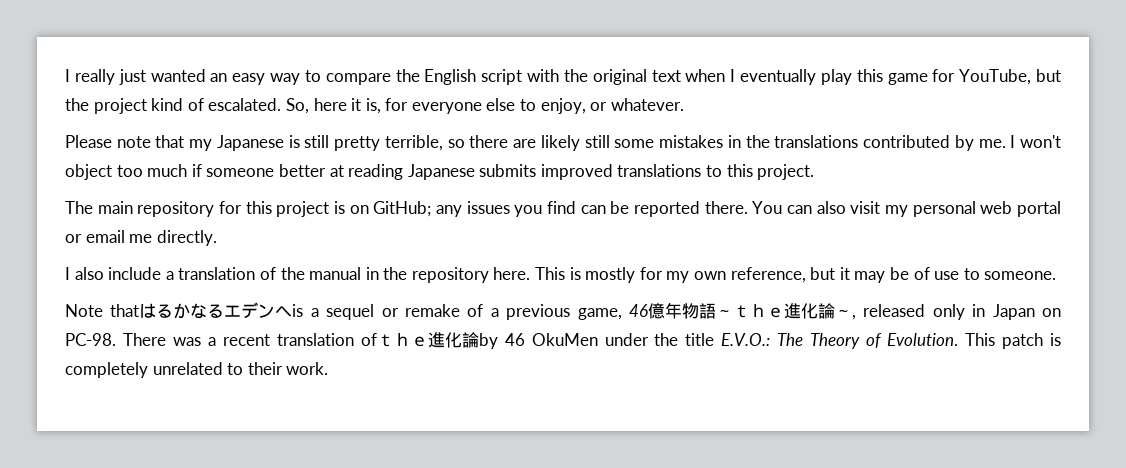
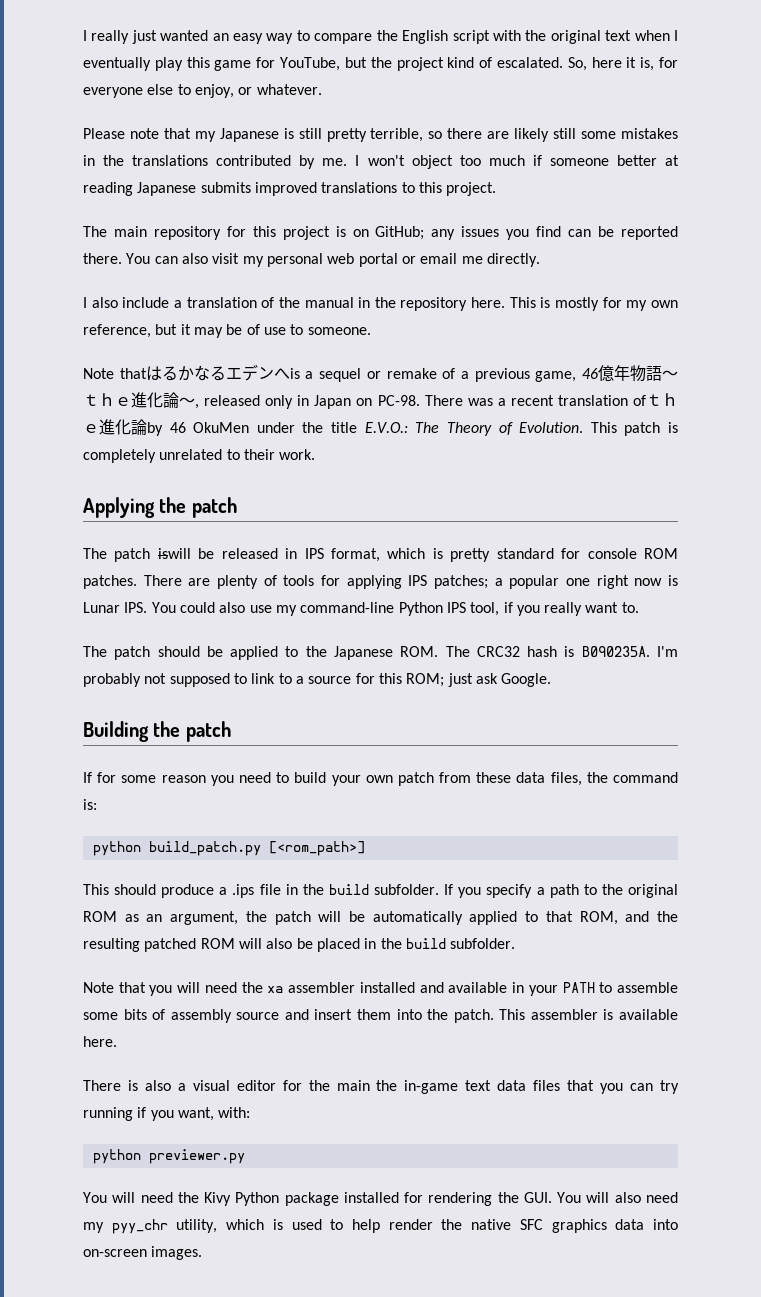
(329, 368) none -> [83,497,237,518] [83,548,679,562] [83,575,678,589] [83,602,639,616] [83,646,678,660] [83,673,552,687] [83,721,231,742] [83,772,678,786] [83,799,97,810] [92,841,365,856] [83,884,679,898] [83,911,678,925] [83,938,516,952] [83,982,679,996] [83,1009,678,1023] [83,1036,117,1047] [83,1080,679,1094] [83,1107,251,1121] [92,1149,245,1164] [83,1192,678,1206] [83,1219,678,1234] [83,1246,203,1260] // Applying the patch // The patch iswill be released in IPS format, which is pretty standard for console ROM patches. There are plenty of tools for applying IPS patches; a popular one right now is Lunar IPS. You could also use my command-line Python IPS tool, if you really want to. // The patch should be applied to the Japanese ROM. The CRC32 hash is B090235A. I'm probably not supposed to link to a source for this ROM; just ask Google. // Building the patch // If for some reason you need to build your own patch from these data files, the command is: // python build_patch.py [<rom_path>] // This should produce a .ips file in the build subfolder. If you specify a path to the original ROM as an argument, the patch will be automatically applied to that ROM, and the resulting patched ROM will also be placed in the build subfolder. // Note that you will need the xa assembler installed and available in your PATH to assemble some bits of assembly source and insert them into the patch. This assembler is available here. // There is also a visual editor for the main the in-game text data files that you can try running if you want, with: // python previewer.py // You will need the Kivy Python package installed for rendering the GUI. You will also need my pyy_chr utility, which is used to help render the native SFC graphics data into on-screen images.

